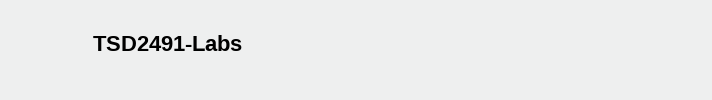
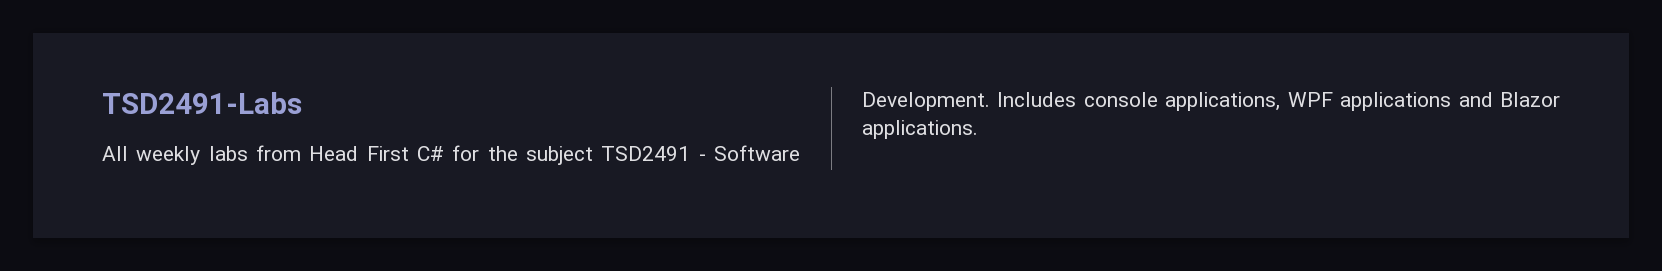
(242, 43) none -> [102,145,800,165] [862,92,1560,111] [862,120,978,139] // All weekly labs from Head First C# for the subject TSD2491 - Software Development. Includes console applications, WPF applications and Blazor applications.

